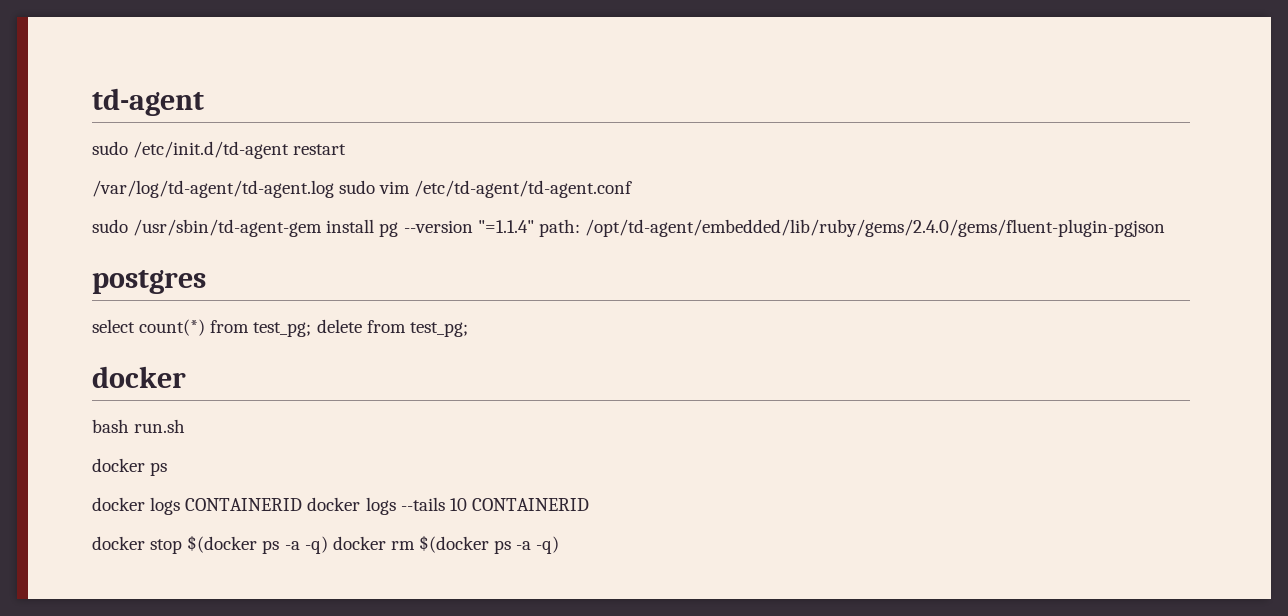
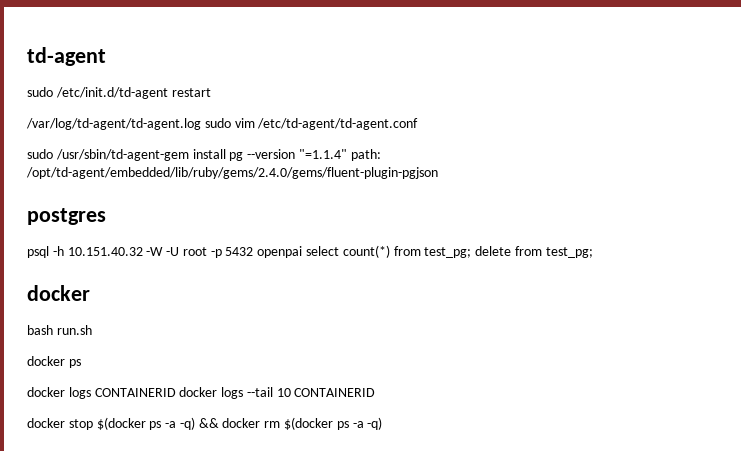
(206, 282) none -> [27,246,303,258] psql -h 10.151.40.32 -W -U root -p 5432 openpai
[400,497,445,511] --tails -> [246,387,273,397] --tail
(328, 545) none -> [198,418,219,428] &&

